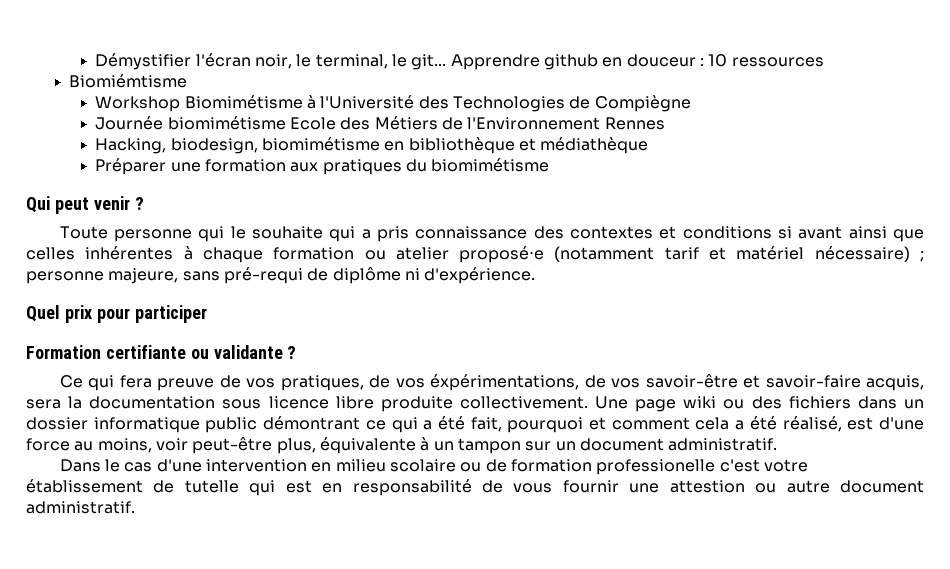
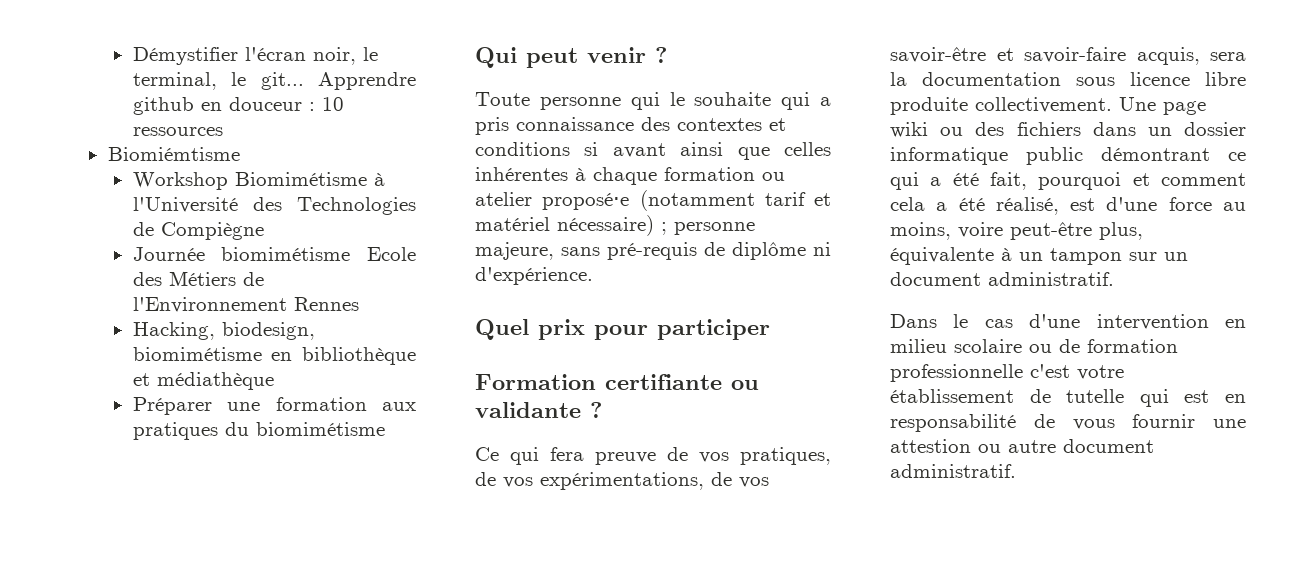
[223,267,303,284] pré-requi -> [607,242,697,260] pré-requis
[430,374,580,391] éxpérimentations, -> [540,472,704,490] expérimentations,
[155,438,188,451] voir -> [958,222,1003,238] voire
[596,459,716,475] professionelle -> [890,364,1023,382] professionnelle

